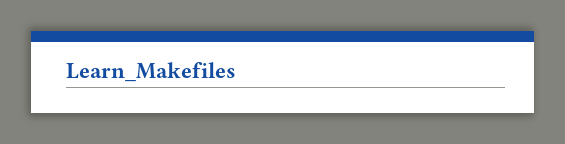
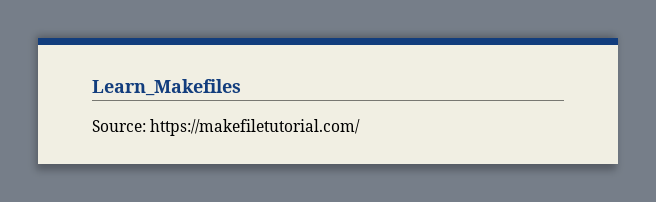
(236, 72) none -> [92,119,361,136] // Source: https://makefiletutorial.com/

